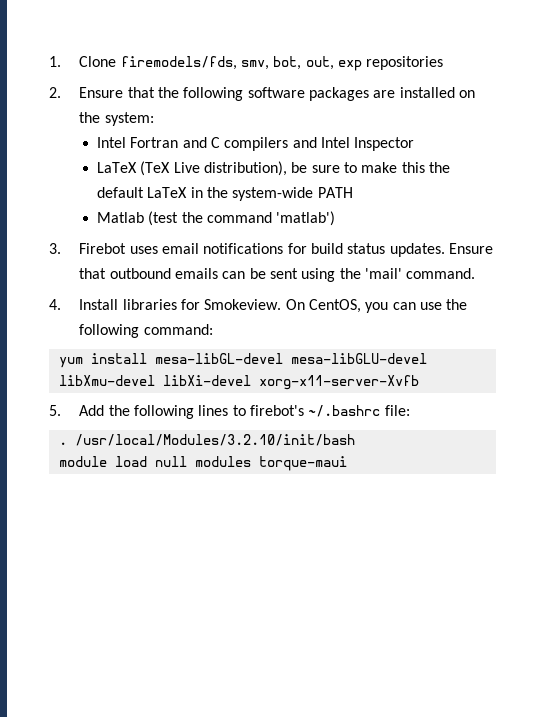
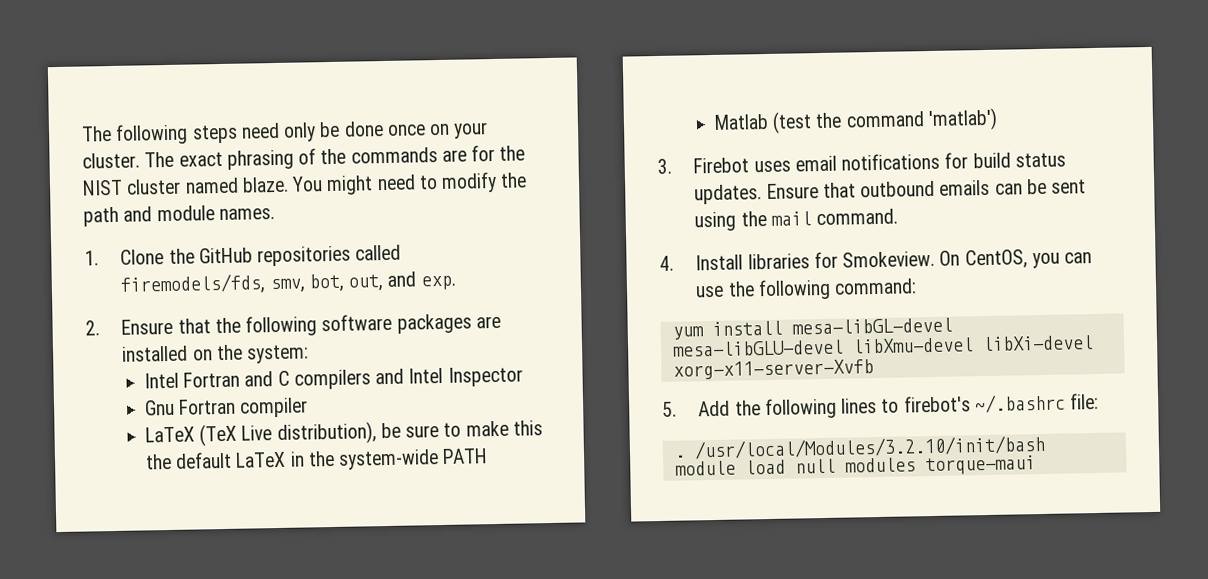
[49,56,117,67] 1. Clone -> [81,121,489,145] [82,144,526,170] [82,171,528,196] [83,205,275,227] [84,244,402,267] The following steps need only be done once on your cluster. The exact phrasing of the commands are for the NIST cluster named blaze. You might need to modify the path and module names. // 1. Clone the GitHub repositories called
[338,56,444,71] exp repositories -> [387,271,456,291] and exp.
(415, 144) none -> [143,397,309,418] // Gnu Fortran compiler
[365,268,403,279] 'mail' -> [770,211,812,226] mail

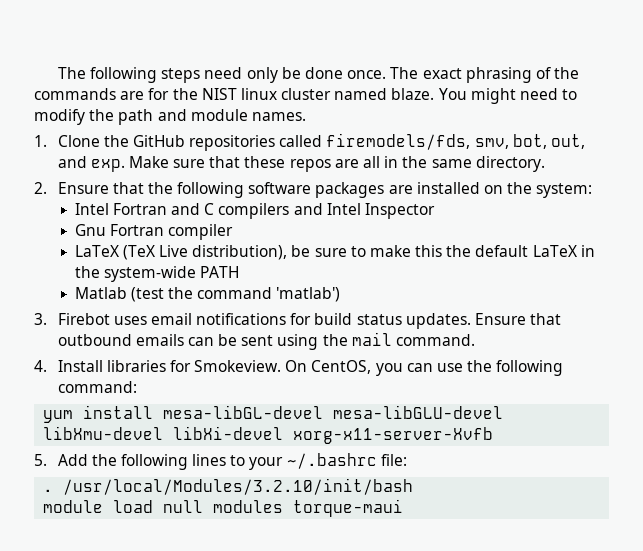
[386,122,489,139] [82,152,140,169] once on your cluster. -> [347,70,387,79] once.
(123, 187) none -> [240,88,277,100] linux
(456, 283) none -> [128,156,545,172] Make sure that these repos are all in the same directory.
[903,395,971,413] firebot's -> [249,457,284,470] your

